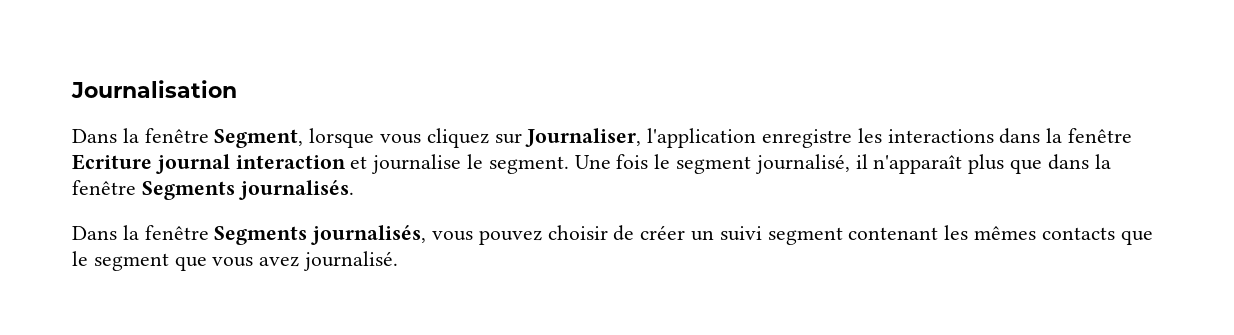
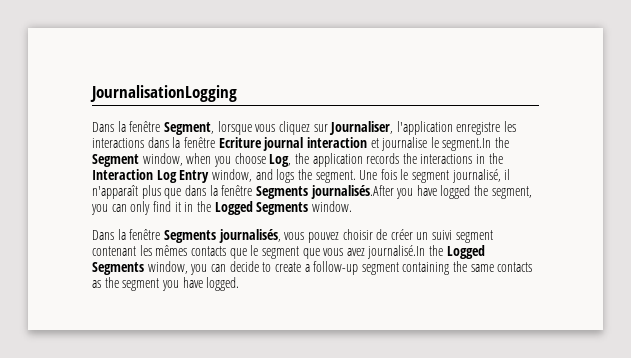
[71,80,237,98] Journalisation -> [90,85,237,102] JournalisationLogging
(484, 161) none -> [442,137,510,151] [92,153,503,167] [92,169,312,183] segment.In the Segment window, when you choose Log, the application records the interactions in the Interaction Log Entry window, and logs the
[238,180,354,200] journalisés. -> [310,185,532,199] [91,201,352,215] journalisés.After you have logged the segment, you can only find it in the Logged Segments window.
[303,251,399,271] journalisé. -> [367,245,485,259] [92,261,533,275] [92,277,240,291] journalisé.In the Logged Segments window, you can decide to create a follow-up segment containing the same contacts as the segment you have logged.

